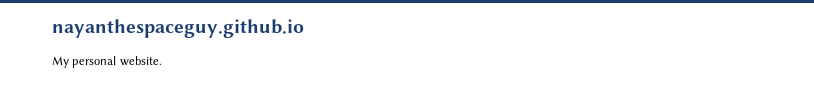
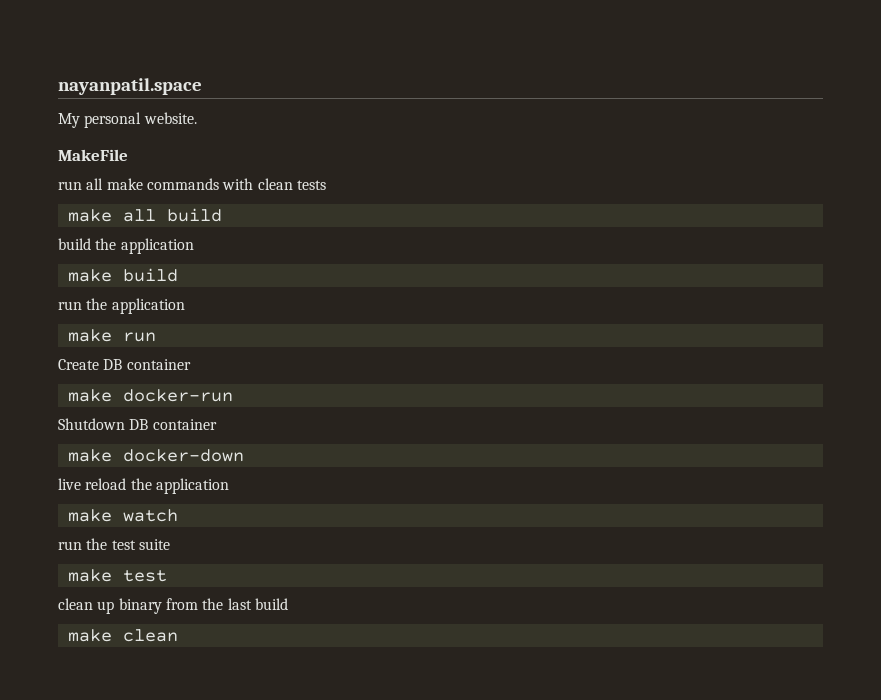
[52,19,304,38] nayanthespaceguy.github.io -> [58,78,202,95] nayanpatil.space
(162, 61) none -> [58,149,128,161] [58,178,326,190] [67,208,222,222] [58,238,194,254] [67,268,178,282] [58,298,185,314] [67,329,156,342] [58,359,191,370] [67,389,233,402] [58,418,217,430] [67,449,244,462] [58,478,229,494] [67,509,178,522] [58,538,170,550] [67,569,167,582] [58,598,288,614] [67,629,178,642] // MakeFile // run all make commands with clean tests // make all build // build the application // make build // run the application // make run // Create DB container // make docker-run // Shutdown DB container // make docker-down // live reload the application // make watch // run the test suite // make test // clean up binary from the last build // make clean

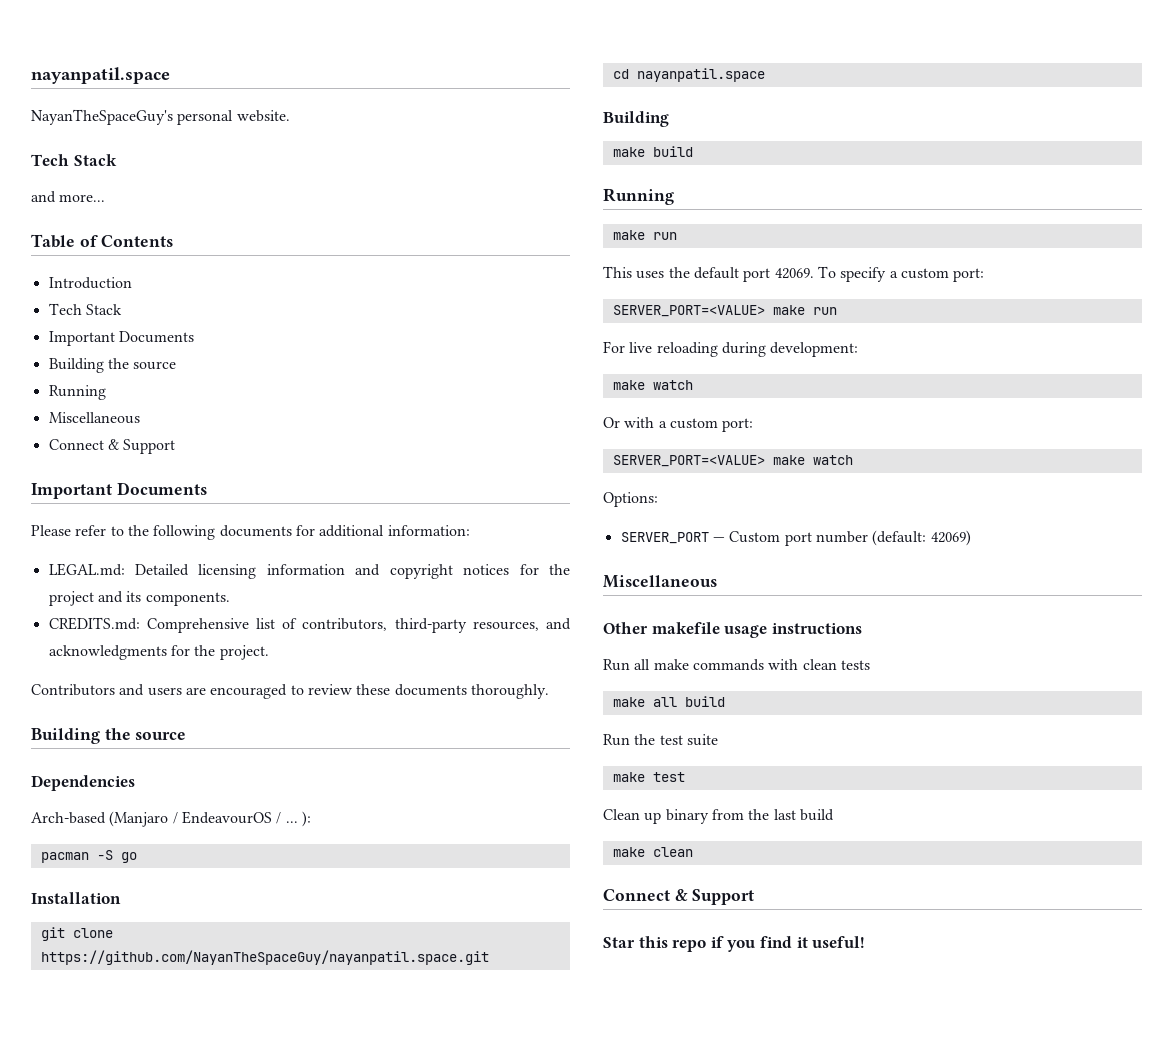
[58,78,202,95] [58,113,80,128] nayanpatil.space // My -> [31,67,170,84] [31,109,173,125] nayanpatil.space // NayanTheSpaceGuy's
[58,149,128,161] [58,181,82,190] MakeFile // run -> [31,154,117,166] [31,191,106,203] [31,234,174,248] [48,277,132,289] [48,303,122,315] [48,331,194,346] [48,358,177,373] [48,385,106,400] [48,412,140,424] [48,439,176,454] [31,482,207,499] [31,525,470,540] [48,563,570,579] [48,591,230,606] [48,617,571,633] [48,645,269,660] [31,684,549,699] [31,728,187,744] [31,775,135,791] [31,811,311,827] [40,850,137,863] [31,892,121,904] [40,927,113,941] [40,950,489,965] [612,68,765,82] [603,111,669,127] [612,146,693,157] [603,188,674,205] [612,230,677,240] [603,266,985,282] [612,305,837,317] [603,341,859,357] [612,380,693,390] [603,417,754,432] [612,455,853,467] [603,492,658,507] [620,530,971,546] [603,575,717,588] [603,622,862,638] [603,659,630,671] Tech Stack // and more... // Table of Contents // Introduction // Tech Stack // Important Documents // Building the source // Running // Miscellaneous // Connect & Support // Important Documents // Please refer to the following documents for additional information: // LEGAL.md: Detailed licensing information and copyright notices for the project and its components. // CREDITS.md: Comprehensive list of contributors, third-party resources, and acknowledgments for the project. // Contributors and users are encouraged to review these documents thoroughly. // Building the source // Dependencies // Arch-based (Manjaro / EndeavourOS / ... ): // pacman -S go // Installation // git clone https://github.com/NayanTheSpaceGuy/nayanpatil.space.git // cd nayanpatil.space // Building // make build // Running // make run // This uses the default port 42069. To specify a custom port: // SERVER_PORT=<VALUE> make run // For live reloading during development: // make watch // Or with a custom port: // SERVER_PORT=<VALUE> make watch // Options: // SERVER_PORT — Custom port number (default: 42069) // Miscellaneous // Other makefile usage instructions // Run
[58,238,194,254] [67,268,178,282] [58,298,185,314] [67,329,156,342] [58,359,191,370] [67,389,233,402] [58,418,217,430] [67,449,244,462] [58,478,229,494] [67,509,178,522] [58,541,82,550] build the application // make build // run the application // make run // Create DB container // make docker-run // Shutdown DB container // make docker-down // live reload the application // make watch // run -> [603,734,630,746] Run
[58,598,93,610] clean -> [603,809,640,820] Clean
(178, 635) none -> [603,889,755,905] [603,936,866,952] // Connect & Support // Star this repo if you find it useful!

